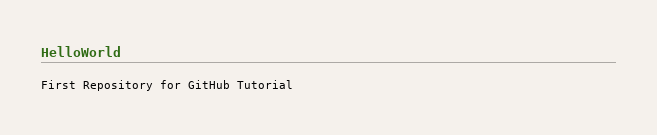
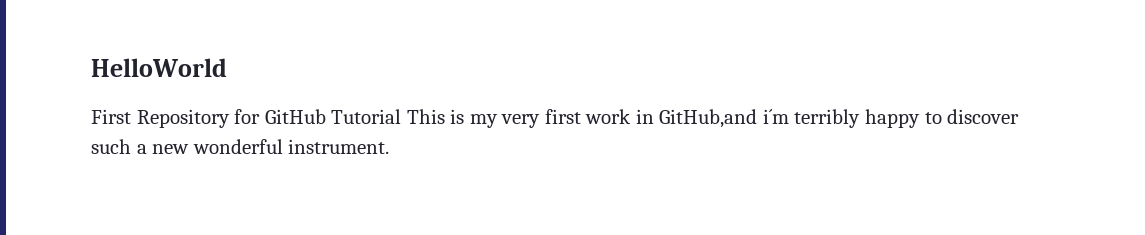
(293, 84) none -> [406,109,1020,128] [91,139,390,154] This is my very first work in GitHub,and i´m terribly happy to discover such a new wonderful instrument.

